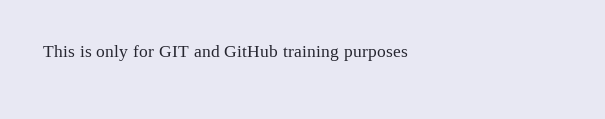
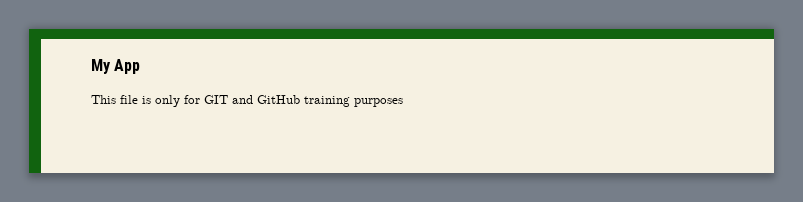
[43,45,75,57] This -> [91,59,141,74] [91,95,138,104] My App // This file

